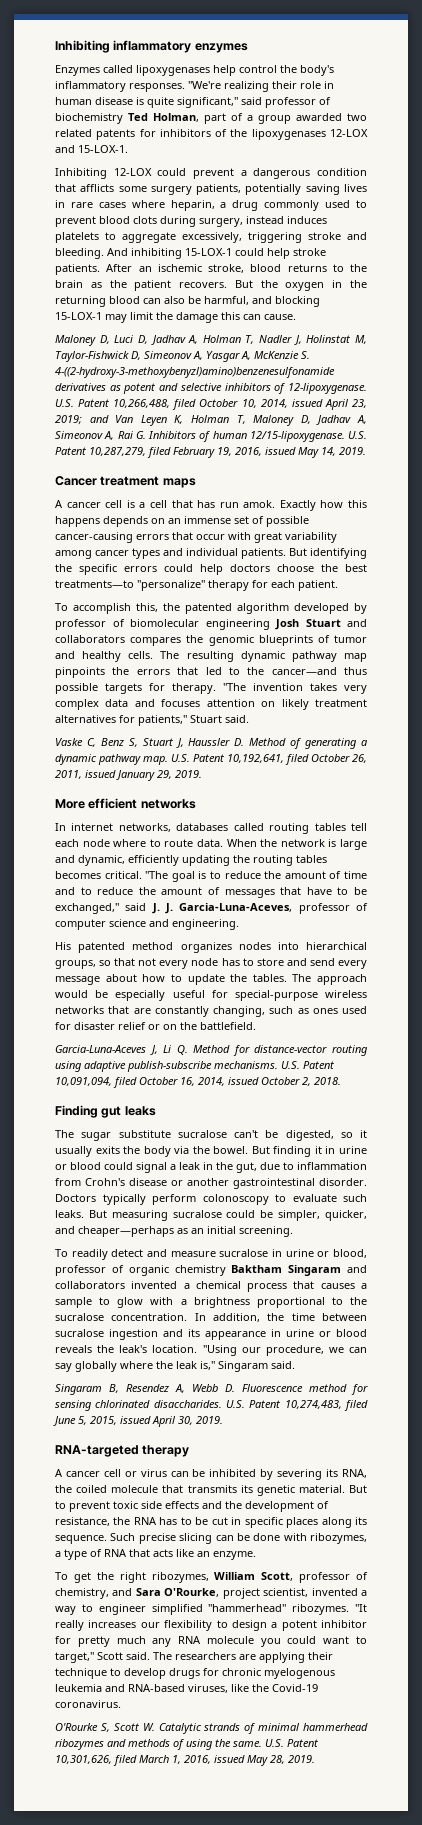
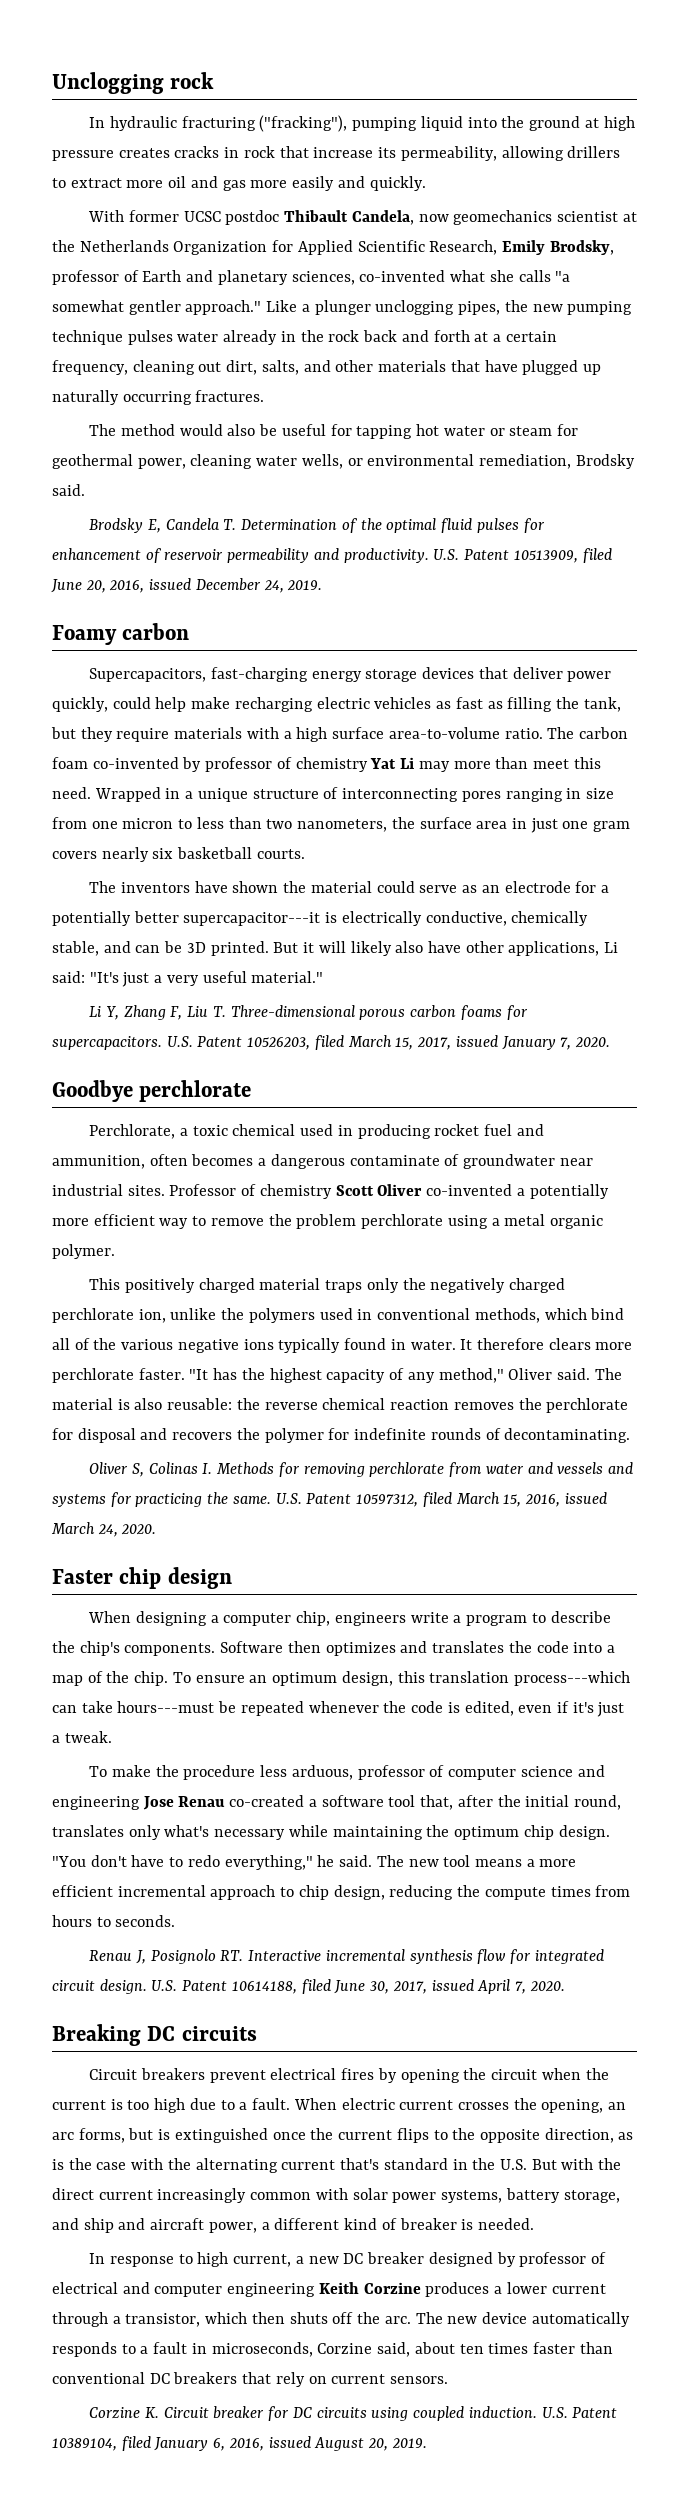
[55,40,248,53] [55,65,334,76] [55,81,334,92] [55,97,331,108] [55,113,367,124] [55,129,368,140] [55,145,128,153] [55,168,367,179] [55,184,367,195] [55,200,367,211] [55,216,327,227] [55,232,367,243] [55,248,326,259] [55,264,367,275] [55,280,367,291] [55,296,320,307] [55,312,296,323] [55,335,367,346] [55,351,310,362] [55,367,335,378] [55,383,367,394] [55,399,367,410] [55,415,367,426] [55,431,367,442] [55,447,366,458] [55,476,196,488] [55,500,367,511] [55,516,309,527] [55,532,337,543] [55,548,367,559] [55,564,367,575] [55,580,338,591] [55,603,367,614] [55,619,367,630] [55,635,367,646] [55,651,367,662] [55,667,367,678] [55,683,367,694] [55,699,367,710] [55,715,249,726] [55,738,368,749] [55,754,367,765] [55,770,202,781] [55,798,196,809] [55,823,367,834] [55,839,367,850] [55,855,327,866] [55,871,367,882] [55,887,367,898] [55,903,293,914] Inhibiting inflammatory enzymes // Enzymes called lipoxygenases help control the body's inflammatory responses. "We're realizing their role in human disease is quite significant," said professor of biochemistry Ted Holman, part of a group awarded two related patents for inhibitors of the lipoxygenases 12-LOX and 15-LOX-1. // Inhibiting 12-LOX could prevent a dangerous condition that afflicts some surgery patients, potentially saving lives in rare cases where heparin, a drug commonly used to prevent blood clots during surgery, instead induces platelets to aggregate excessively, triggering stroke and bleeding. And inhibiting 15-LOX-1 could help stroke patients. After an ischemic stroke, blood returns to the brain as the patient recovers. But the oxygen in the returning blood can also be harmful, and blocking 15-LOX-1 may limit the damage this can cause. // Maloney D, Luci D, Jadhav A, Holman T, Nadler J, Holinstat M, Taylor-Fishwick D, Simeonov A, Yasgar A, McKenzie S. 4-((2-hydroxy-3-methoxybenyzl)amino)benzenesulfonamide derivatives as potent and selective inhibitors of 12-lipoxygenase. U.S. Patent 10,266,488, filed October 10, 2014, issued April 23, 2019; and Van Leyen K, Holman T, Maloney D, Jadhav A, Simeonov A, Rai G. Inhibitors of human 12/15-lipoxygenase. U.S. Patent 10,287,279, filed February 19, 2016, issued May 14, 2019. // Cancer treatment maps // A cancer cell is a cell that has run amok. Exactly how this happens depends on an immense set of possible cancer-causing errors that occur with great variability among cancer types and individual patients. But identifying the specific errors could help doctors choose the best treatments—to "personalize" therapy for each patient. // To accomplish this, the patented algorithm developed by professor of biomolecular engineering Josh Stuart and collaborators compares the genomic blueprints of tumor and healthy cells. The resulting dynamic pathway map pinpoints the errors that led to the cancer—and thus possible targets for therapy. "The invention takes very complex data and focuses attention on likely treatment alternatives for patients," Stuart said. // Vaske C, Benz S, Stuart J, Haussler D. Method of generating a dynamic pathway map. U.S. Patent 10,192,641, filed October 26, 2011, issued January 29, 2019. // More efficient networks // In internet networks, databases called routing tables tell each node where to route data. When the network is large and dynamic, efficiently updating the routing tables becomes critical. "The goal is to reduce the amount of time and to reduce the amount of messages that have to be exchanged," said J. J. Garcia-Luna-Aceves, -> [52,72,215,94] [89,115,635,132] [52,146,621,161] [52,176,426,191] [88,210,637,225] [52,240,614,255] [52,270,571,285] [52,300,633,315] [52,330,557,345] [52,360,601,375] [52,390,265,405] [89,424,578,439] [52,454,635,469] [52,484,85,496] [89,518,545,533] [52,548,613,563] [51,578,323,593] [52,623,190,645] [89,667,612,682] [52,697,621,712] [51,727,628,742] [52,757,601,772] [52,787,614,802] [52,817,631,833] [52,847,305,862] [89,881,609,893] [52,911,589,926] [52,941,619,956] [52,971,324,987] [89,1005,528,1020] [52,1035,610,1050] [52,1080,252,1102] [89,1124,544,1139] [52,1154,593,1169] [52,1184,609,1199] [52,1214,603,1229] [52,1244,115,1259] [89,1278,566,1293] [52,1308,625,1323] [52,1338,633,1353] [52,1368,622,1383] [52,1398,629,1413] [52,1428,631,1443] [89,1462,634,1477] [52,1492,608,1507] [51,1522,157,1537] [52,1567,232,1589] [88,1611,611,1626] [52,1641,615,1656] [52,1671,630,1686] [52,1701,625,1717] [52,1731,112,1743] [89,1765,353,1780] Unclogging rock // In hydraulic fracturing ("fracking"), pumping liquid into the ground at high pressure creates cracks in rock that increase its permeability, allowing drillers to extract more oil and gas more easily and quickly. // With former UCSC postdoc Thibault Candela, now geomechanics scientist at the Netherlands Organization for Applied Scientific Research, Emily Brodsky, professor of Earth and planetary sciences, co-invented what she calls "a somewhat gentler approach." Like a plunger unclogging pipes, the new pumping technique pulses water already in the rock back and forth at a certain frequency, cleaning out dirt, salts, and other materials that have plugged up naturally occurring fractures. // The method would also be useful for tapping hot water or steam for geothermal power, cleaning water wells, or environmental remediation, Brodsky said. // Brodsky E, Candela T. Determination of the optimal fluid pulses for enhancement of reservoir permeability and productivity. U.S. Patent 10513909, filed June 20, 2016, issued December 24, 2019. // Foamy carbon // Supercapacitors, fast-charging energy storage devices that deliver power quickly, could help make recharging electric vehicles as fast as filling the tank, but they require materials with a high surface area-to-volume ratio. The carbon foam co-invented by professor of chemistry Yat Li may more than meet this need. Wrapped in a unique structure of interconnecting pores ranging in size from one micron to less than two nanometers, the surface area in just one gram covers nearly six basketball courts. // The inventors have shown the material could serve as an electrode for a potentially better supercapacitor---it is electrically conductive, chemically stable, and can be 3D printed. But it will likely also have other applications, Li said: "It's just a very useful material." // Li Y, Zhang F, Liu T. Three-dimensional porous carbon foams for supercapacitors. U.S. Patent 10526203, filed March 15, 2017, issued January 7, 2020. // Goodbye perchlorate // Perchlorate, a toxic chemical used in producing rocket fuel and ammunition, often becomes a dangerous contaminate of groundwater near industrial sites. Professor of chemistry Scott Oliver co-invented a potentially more efficient way to remove the problem perchlorate using a metal organic polymer. // This positively charged material traps only the negatively charged perchlorate ion, unlike the polymers used in conventional methods, which bind all of the various negative ions typically found in water. It therefore clears more perchlorate faster. "It has the highest capacity of any method," Oliver said. The material is also reusable: the reverse chemical reaction removes the perchlorate for disposal and recovers the polymer for indefinite rounds of decontaminating. // Oliver S, Colinas I. Methods for removing perchlorate from water and vessels and systems for practicing the same. U.S. Patent 10597312, filed March 15, 2016, issued March 24, 2020. // Faster chip design // When designing a computer chip, engineers write a program to describe the chip's components. Software then optimizes and translates the code into a map of the chip. To ensure an optimum design, this translation process---which can take hours---must be repeated whenever the code is edited, even if it's just a tweak. // To make the procedure less arduous,
[172,919,239,930] [55,942,367,953] [55,958,367,969] [55,974,367,985] [55,990,367,1001] [55,1006,367,1017] [55,1022,256,1030] [55,1045,368,1056] [55,1061,334,1072] [55,1077,341,1088] [55,1105,156,1118] [55,1130,367,1141] [55,1146,367,1157] [55,1162,367,1173] [55,1178,367,1189] [55,1194,367,1205] [55,1210,367,1221] [55,1226,293,1237] [55,1249,367,1260] [55,1265,367,1276] [55,1281,367,1292] [55,1297,367,1308] [55,1313,368,1322] [55,1329,367,1340] [55,1345,367,1356] [55,1361,295,1372] [55,1384,368,1395] [55,1400,369,1411] [53,1416,223,1427] [55,1445,190,1457] [55,1469,367,1480] [55,1485,367,1496] [55,1501,329,1512] [55,1517,367,1528] [55,1533,367,1544] [55,1549,256,1560] [55,1572,368,1583] [55,1588,367,1599] [55,1604,367,1615] [55,1620,367,1631] [55,1636,367,1647] [55,1652,333,1663] [55,1668,335,1679] [55,1684,318,1693] [55,1700,121,1708] [55,1723,368,1734] [55,1739,318,1750] [55,1755,285,1766] engineering. // His patented method organizes nodes into hierarchical groups, so that not every node has to store and send every message about how to update the tables. The approach would be especially useful for special-purpose wireless networks that are constantly changing, such as ones used for disaster relief or on the battlefield. // Garcia-Luna-Aceves J, Li Q. Method for distance-vector routing using adaptive publish-subscribe mechanisms. U.S. Patent 10,091,094, filed October 16, 2014, issued October 2, 2018. // Finding gut leaks // The sugar substitute sucralose can't be digested, so it usually exits the body via the bowel. But finding it in urine or blood could signal a leak in the gut, due to inflammation from Crohn's disease or another gastrointestinal disorder. Doctors typically perform colonoscopy to evaluate such leaks. But measuring sucralose could be simpler, quicker, and cheaper—perhaps as an initial screening. // To readily detect and measure sucralose in urine or blood, professor of organic chemistry Baktham Singaram and collaborators invented a chemical process that causes a sample to glow with a brightness proportional to the sucralose concentration. In addition, the time between sucralose ingestion and its appearance in urine or blood reveals the leak's location. "Using our procedure, we can say globally where the leak is," Singaram said. // Singaram B, Resendez A, Webb D. Fluorescence method for sensing chlorinated disaccharides. U.S. Patent 10,274,483, filed June 5, 2015, issued April 30, 2019. // RNA-targeted therapy // A cancer cell or virus can be inhibited by severing its RNA, the coiled molecule that transmits its genetic material. But to prevent toxic side effects and the development of resistance, the RNA has to be cut in specific places along its sequence. Such precise slicing can be done with ribozymes, a type of RNA that acts like an enzyme. // To get the right ribozymes, William Scott, professor of chemistry, and Sara O'Rourke, project scientist, invented a way to engineer simplified "hammerhead" ribozymes. "It really increases our flexibility to design a potent inhibitor for pretty much any RNA molecule you could want to target," Scott said. The researchers are applying their technique to develop drugs for chronic myelogenous leukemia and RNA-based viruses, like the Covid-19 coronavirus. // O'Rourke S, Scott W. Catalytic strands of minimal hammerhead ribozymes and methods of using the same. U.S. Patent 10,301,626, filed March 1, 2016, issued May 28, -> [52,1795,621,1810] [52,1825,610,1840] [52,1855,577,1870] [52,1885,631,1900] [52,1915,176,1927] [89,1949,605,1964] [52,1979,565,1994] [52,2024,257,2046] [89,2068,609,2083] [52,2098,627,2113] [52,2128,634,2143] [52,2158,622,2173] [52,2188,620,2203] [52,2218,534,2233] [89,2252,606,2267] [52,2282,606,2297] [52,2312,630,2327] [52,2342,613,2357] [52,2372,449,2387] [89,2406,618,2421] [52,2436,389,2451] engineering Jose Renau co-created a software tool that, after the initial round, translates only what's necessary while maintaining the optimum chip design. "You don't have to redo everything," he said. The new tool means a more efficient incremental approach to chip design, reducing the compute times from hours to seconds. // Renau J, Posignolo RT. Interactive incremental synthesis flow for integrated circuit design. U.S. Patent 10614188, filed June 30, 2017, issued April 7, 2020. // Breaking DC circuits // Circuit breakers prevent electrical fires by opening the circuit when the current is too high due to a fault. When electric current crosses the opening, an arc forms, but is extinguished once the current flips to the opposite direction, as is the case with the alternating current that's standard in the U.S. But with the direct current increasingly common with solar power systems, battery storage, and ship and aircraft power, a different kind of breaker is needed. // In response to high current, a new DC breaker designed by professor of electrical and computer engineering Keith Corzine produces a lower current through a transistor, which then shuts off the arc. The new device automatically responds to a fault in microseconds, Corzine said, about ten times faster than conventional DC breakers that rely on current sensors. // Corzine K. Circuit breaker for DC circuits using coupled induction. U.S. Patent 10389104, filed January 6, 2016, issued August 20,

